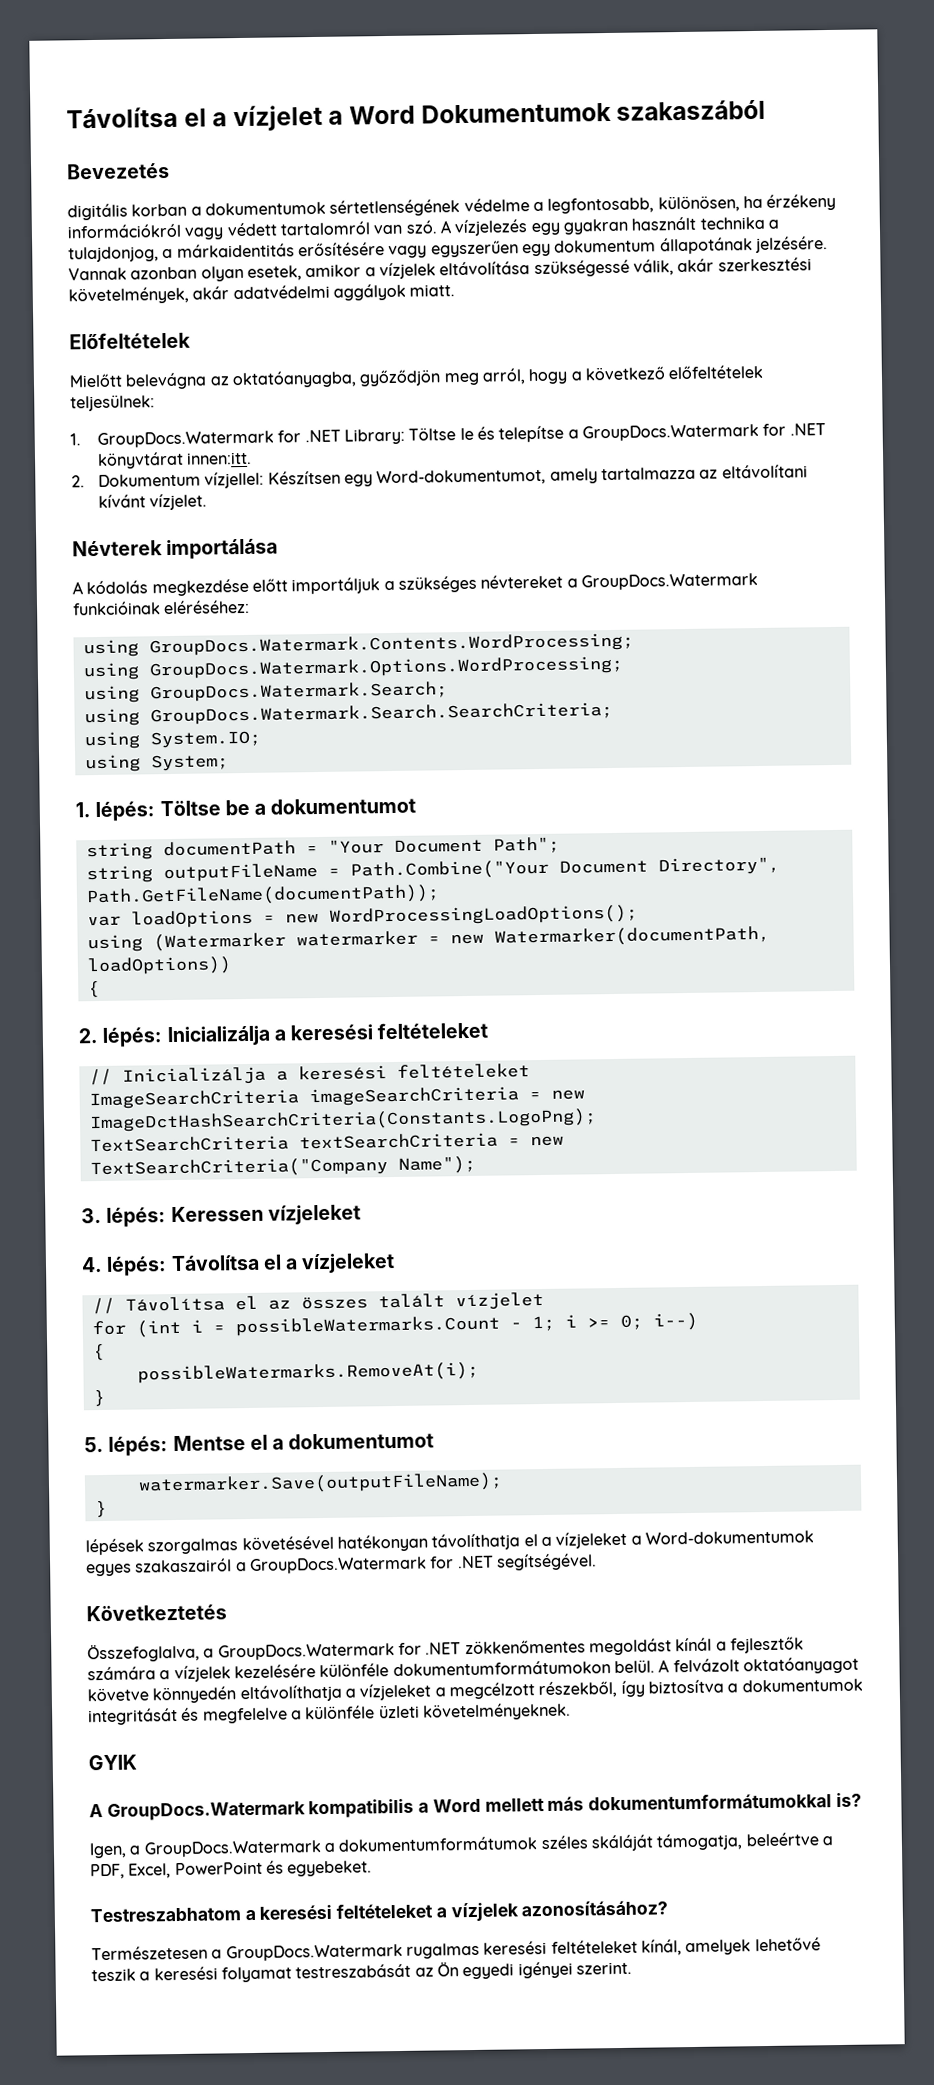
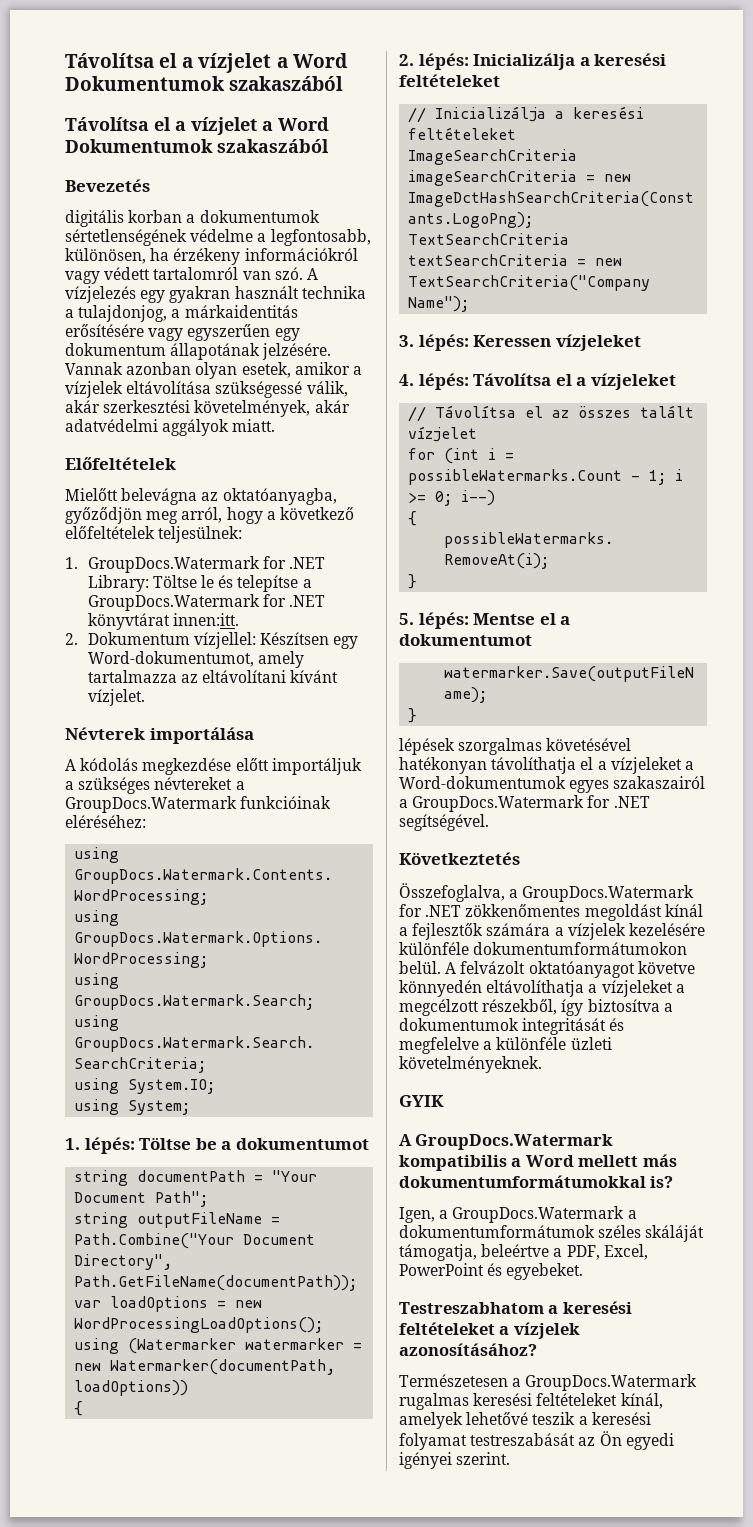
[66,99,767,132] Távolítsa el a vízjelet a Word Dokumentumok szakaszából -> [65,53,348,73] [65,76,344,91] [65,117,329,135] [65,139,329,153] Távolítsa el a vízjelet a Word Dokumentumok szakaszából // Távolítsa el a vízjelet a Word Dokumentumok szakaszából

